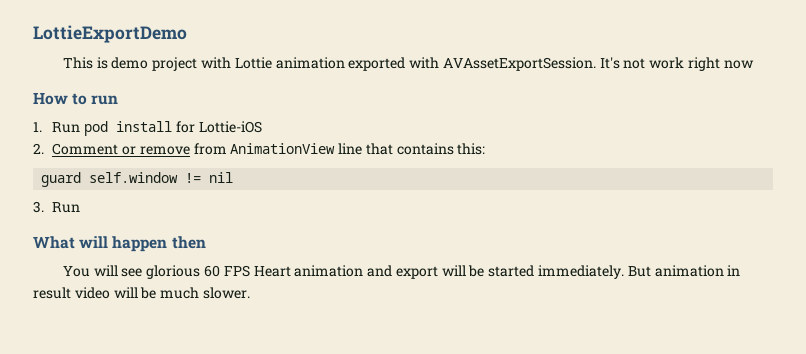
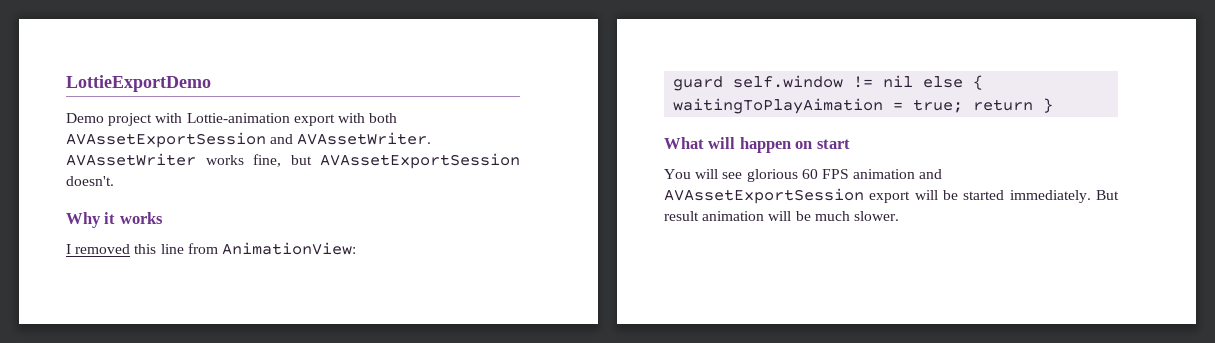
[62,57,754,71] [33,92,119,105] [33,121,262,136] [33,143,486,155] [41,172,234,187] [33,201,81,213] This is demo project with Lottie animation exported with AVAssetExportSession. It's not work right now // How to run // 1. Run pod install for Lottie-iOS // 2. Comment or remove from AnimationView line that contains this: // guard self.window != nil // 3. Run -> [66,113,398,126] [66,132,432,148] [66,153,520,169] [66,176,114,186] [66,212,163,228] [66,242,356,255] [673,75,984,91] [673,98,1054,114] Demo project with Lottie-animation export with both AVAssetExportSession and AVAssetWriter. AVAssetWriter works fine, but AVAssetExportSession doesn't. // Why it works // I removed this line from AnimationView: // guard self.window != nil else { waitingToPlayAimation = true; return }
[171,236,206,249] then -> [795,139,850,149] on start
[253,266,291,277] Heart -> (849, 174) none
(393, 271) none -> [664,188,864,204] AVAssetExportSession
[654,265,741,277] [33,287,110,299] animation in result video -> [664,211,765,221] result animation

